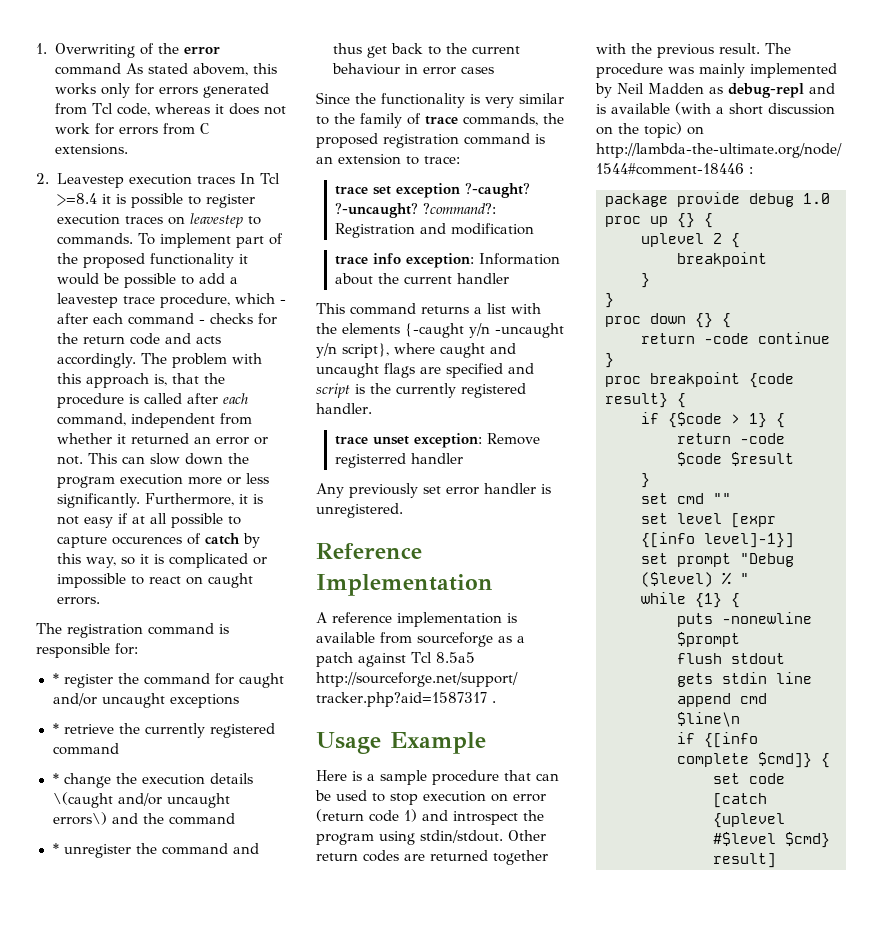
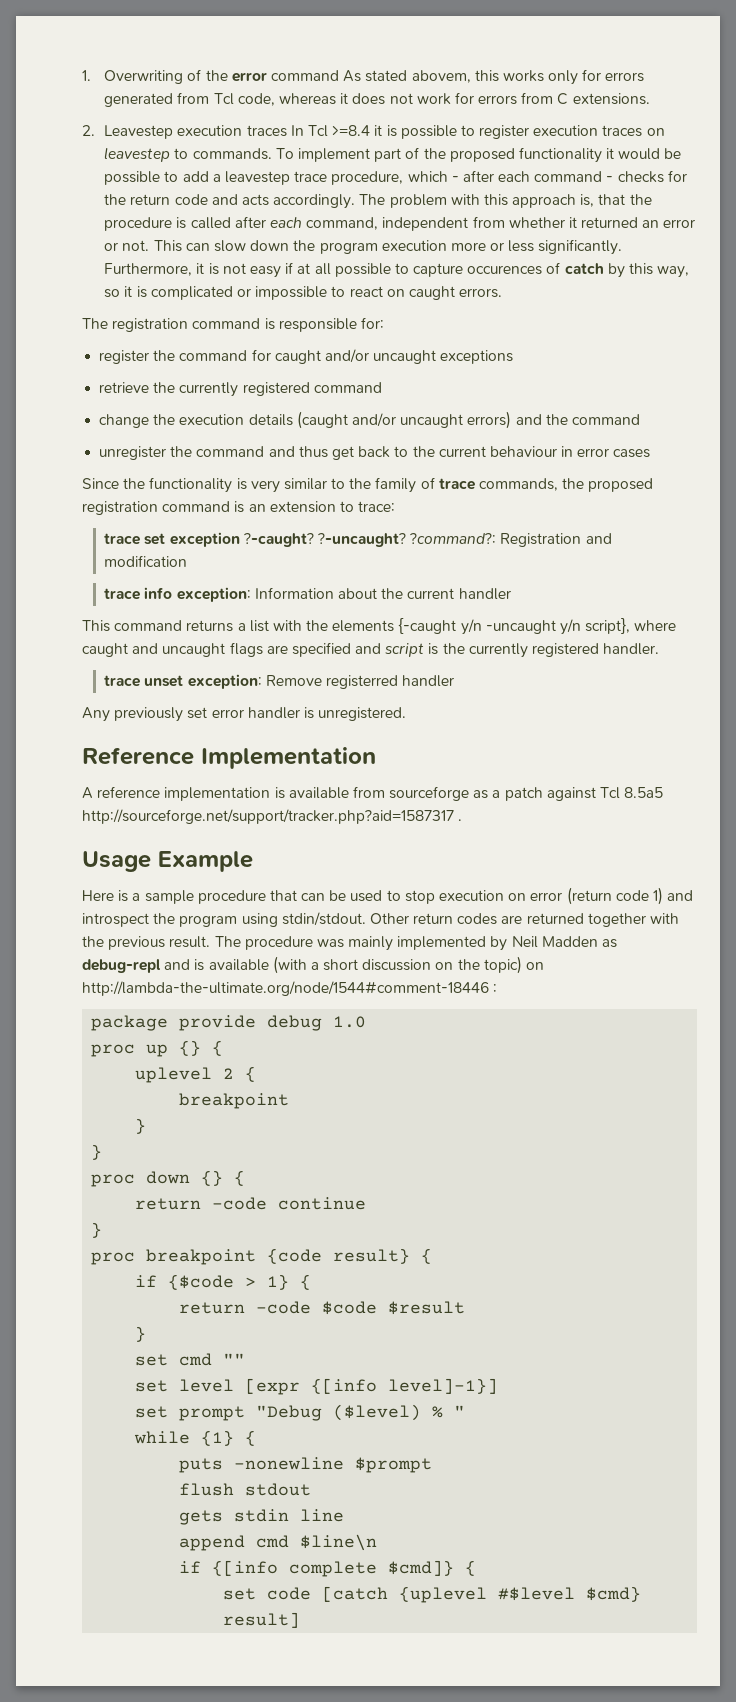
[52,673,59,684] * -> (384, 323) none
[52,723,59,734] * -> (514, 357) none
[52,773,59,784] * -> (382, 387) none
[52,792,230,808] [52,812,107,825] \(caught and/or uncaught errors\) -> [296,411,512,429] (caught and/or uncaught errors)
[52,843,59,854] * -> (640, 419) none

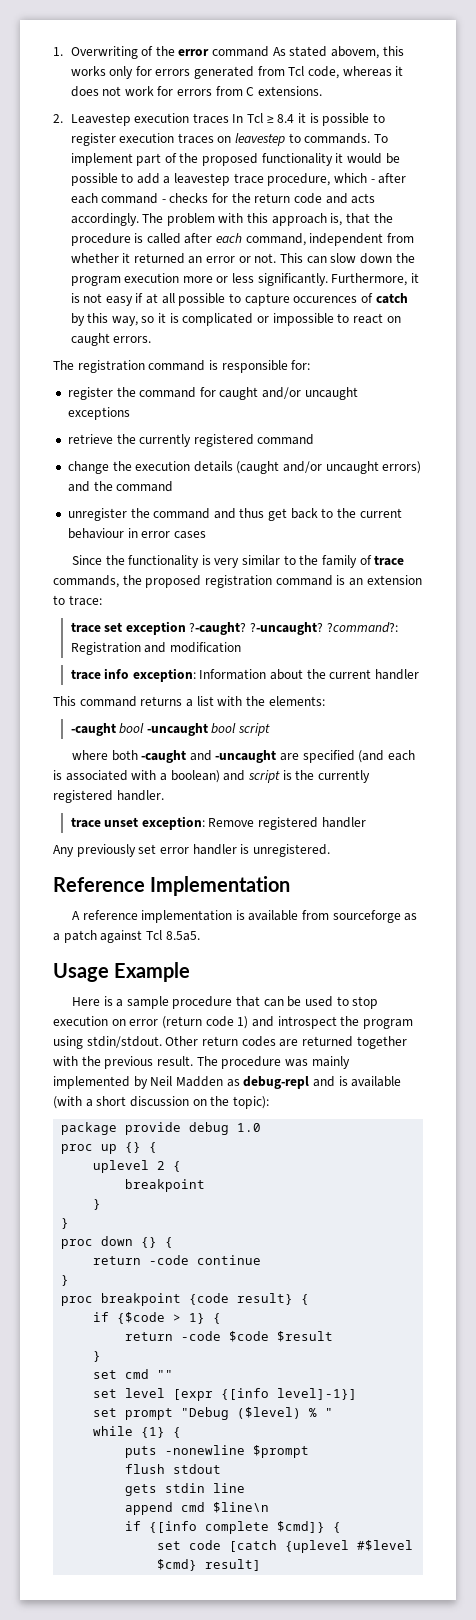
[332,125,371,136] >=8.4 -> [266,114,295,123] ≥ 8.4
[332,618,677,635] [82,642,351,657] elements {-caught y/n -uncaught y/n script}, where caught and uncaught flags are specified -> [268,696,325,706] [70,723,271,736] [71,750,416,763] [53,770,220,783] elements: // -caught bool -uncaught bool script // where both -caught and -uncaught are specified (and each is associated with a boolean)
[325,675,398,689] registerred -> [258,817,319,830] registered
[624,787,664,798] [82,809,463,824] 8.5a5 http://sourceforge.net/support/tracker.php?aid=1587317 . -> [165,931,200,941] 8.5a5.
[483,956,545,974] [82,981,498,996] topic) on http://lambda-the-ultimate.org/node/1544#comment-18446 : -> [232,1096,269,1109] topic):

